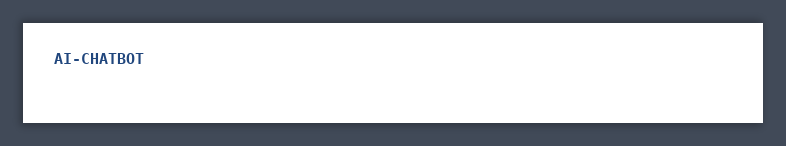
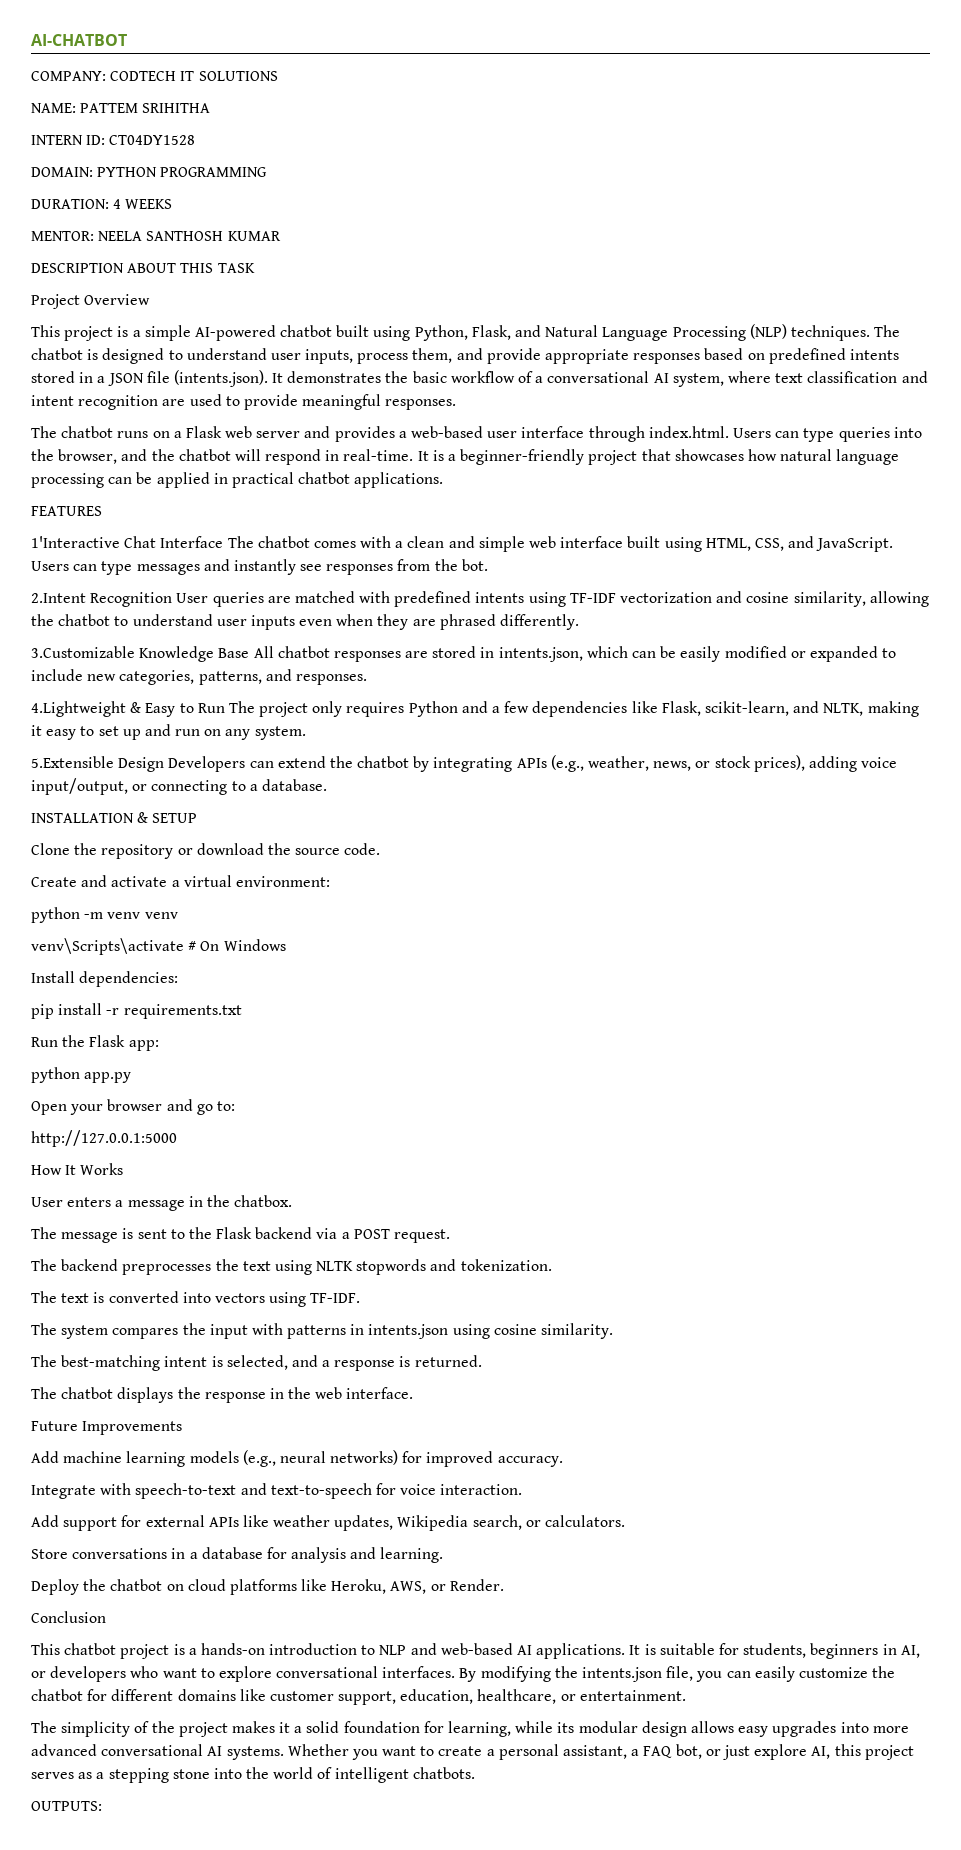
(144, 58) none -> [31,71,278,81] [31,103,211,113] [31,135,196,145] [31,167,268,177] [31,199,173,209] [31,231,281,241] [31,263,255,273] [31,294,151,309] [31,324,901,341] [31,348,899,364] [31,370,928,387] [31,394,457,410] [31,426,922,442] [31,449,900,465] [31,472,444,488] [31,506,102,516] [31,536,894,552] [31,559,488,575] [31,591,929,607] [31,614,580,630] [31,646,897,662] [31,669,367,685] [31,701,919,717] [31,724,306,740] [31,755,898,772] [31,778,327,795] [31,812,198,823] [31,843,381,859] [31,875,330,887] [31,907,178,923] [31,938,286,955] [31,971,179,987] [31,1003,242,1019] [31,1035,159,1051] [31,1067,132,1083] [31,1099,235,1115] [31,1130,177,1147] [31,1163,124,1175] [31,1195,293,1211] [31,1227,451,1243] [31,1259,552,1275] [31,1291,361,1307] [31,1323,614,1339] [31,1355,482,1371] [31,1387,414,1403] [31,1421,183,1435] [31,1450,563,1467] [31,1483,523,1499] [31,1515,626,1531] [31,1547,444,1563] [31,1579,504,1595] [31,1611,106,1623] [31,1643,920,1659] [31,1666,896,1682] [31,1689,686,1705] [31,1721,909,1737] [31,1744,914,1760] [31,1767,475,1783] [31,1801,102,1811] // COMPANY: CODTECH IT SOLUTIONS // NAME: PATTEM SRIHITHA // INTERN ID: CT04DY1528 // DOMAIN: PYTHON PROGRAMMING // DURATION: 4 WEEKS // MENTOR: NEELA SANTHOSH KUMAR // DESCRIPTION ABOUT THIS TASK // Project Overview // This project is a simple AI-powered chatbot built using Python, Flask, and Natural Language Processing (NLP) techniques. The chatbot is designed to understand user inputs, process them, and provide appropriate responses based on predefined intents stored in a JSON file (intents.json). It demonstrates the basic workflow of a conversational AI system, where text classification and intent recognition are used to provide meaningful responses. // The chatbot runs on a Flask web server and provides a web-based user interface through index.html. Users can type queries into the browser, and the chatbot will respond in real-time. It is a beginner-friendly project that showcases how natural language processing can be applied in practical chatbot applications. // FEATURES // 1'Interactive Chat Interface The chatbot comes with a clean and simple web interface built using HTML, CSS, and JavaScript. Users can type messages and instantly see responses from the bot. // 2.Intent Recognition User queries are matched with predefined intents using TF-IDF vectorization and cosine similarity, allowing the chatbot to understand user inputs even when they are phrased differently. // 3.Customizable Knowledge Base All chatbot responses are stored in intents.json, which can be easily modified or expanded to include new categories, patterns, and responses. // 4.Lightweight & Easy to Run The project only requires Python and a few dependencies like Flask, scikit-learn, and NLTK, making it easy to set up and run on any system. // 5.Extensible Design Developers can extend the chatbot by integrating APIs (e.g., weather, news, or stock prices), adding voice input/output, or connecting to a database. // INSTALLATION & SETUP // Clone the repository or download the source code. // Create and activate a virtual environment: // python -m venv venv // venv\Scripts\activate # On Windows // Install dependencies: // pip install -r requirements.txt // Run the Flask app: // python app.py // Open your browser and go to: // http://127.0.0.1:5000 // How It Works // User enters a message in the chatbox. // The message is sent to the Flask backend via a POST request. // The backend preprocesses the text using NLTK stopwords and tokenization. // The text is converted into vectors using TF-IDF. // The system compares the input with patterns in intents.json using cosine similarity. // The best-matching intent is selected, and a response is returned. // The chatbot displays the response in the web interface. // Future Improvements // Add machine learning models (e.g., neural networks) for improved accuracy. // Integrate with speech-to-text and text-to-speech for voice interaction. // Add support for external APIs like weather updates, Wikipedia search, or calculators. // Store conversations in a database for analysis and learning. // Deploy the chatbot on cloud platforms like Heroku, AWS, or Render. // Conclusion // This chatbot project is a hands-on introduction to NLP and web-based AI applications. It is suitable for students, beginners in AI, or developers who want to explore conversational interfaces. By modifying the intents.json file, you can easily customize the chatbot for different domains like customer support, education, healthcare, or entertainment. // The simplicity of the project makes it a solid foundation for learning, while its modular design allows easy upgrades into more advanced conversational AI systems. Whether you want to create a personal assistant, a FAQ bot, or just explore AI, this project serves as a stepping stone into the world of intelligent chatbots. // OUTPUTS:

